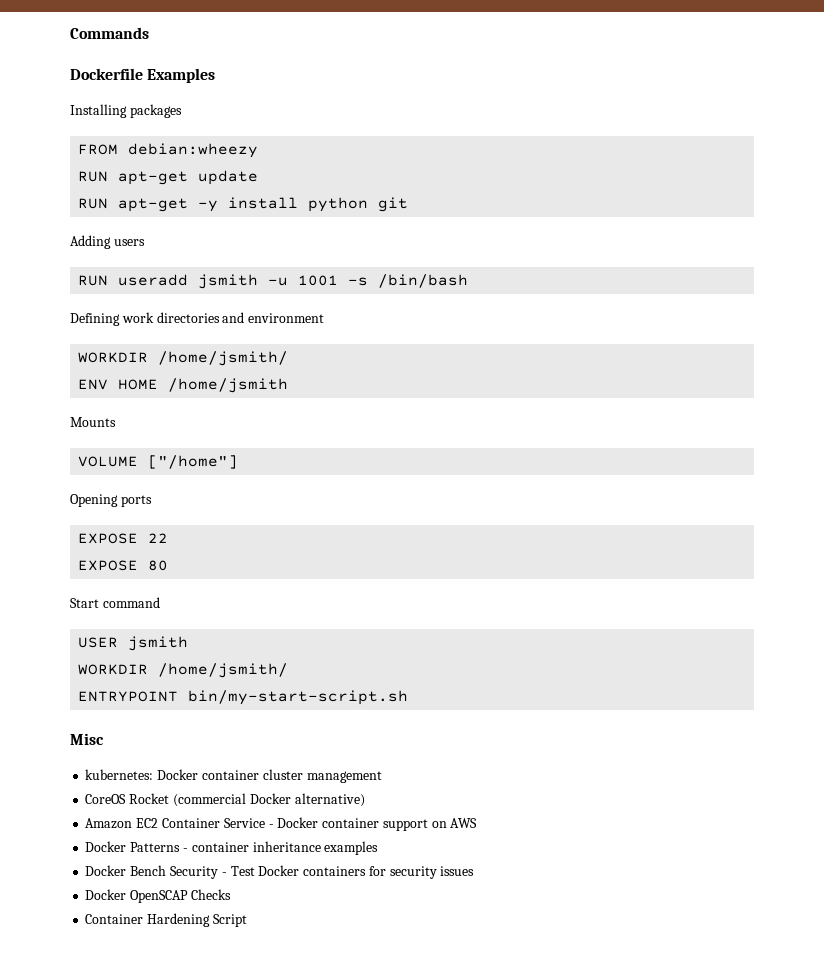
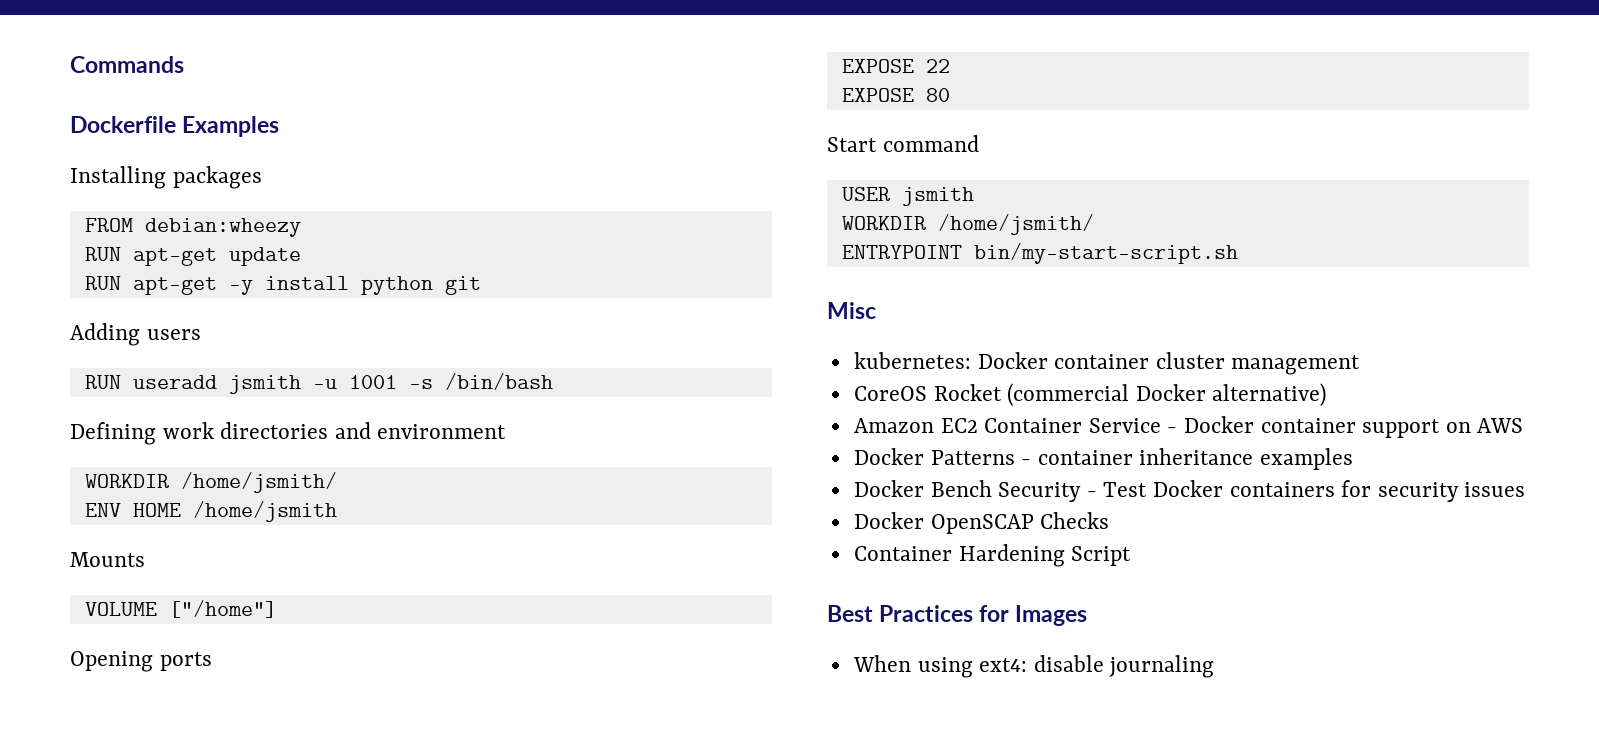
(247, 920) none -> [827,605,1088,626] [852,655,1215,678] // Best Practices for Images // When using ext4: disable journaling

